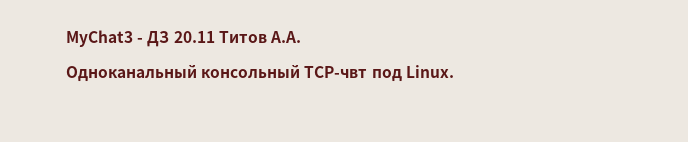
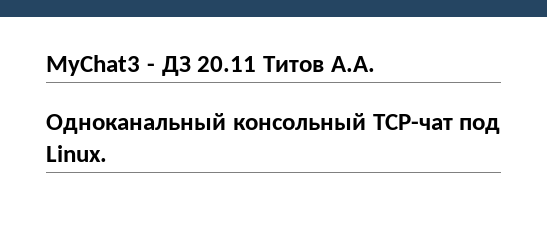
[304,66,368,78] TCP-чвт -> [372,114,453,130] TCP-чат

